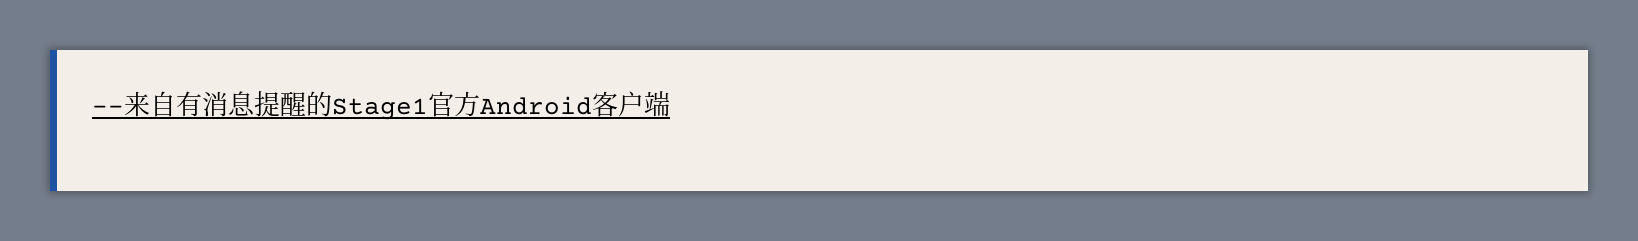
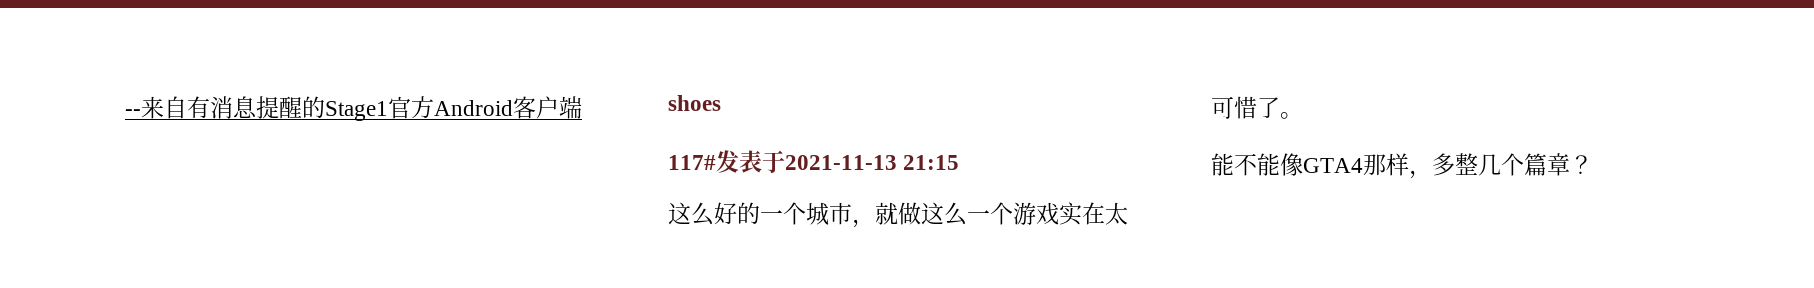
(670, 104) none -> [668,95,721,111] [668,150,960,173] [668,202,1128,228] [1211,96,1303,119] [1211,153,1593,179] // shoes // 117#发表于2021-11-13 21:15 // 这么好的一个城市，就做这么一个游戏实在太可惜了。 // 能不能像GTA4那样，多整几个篇章？

